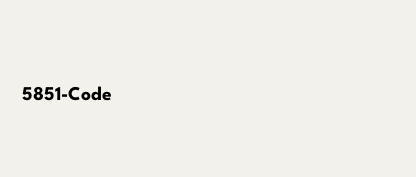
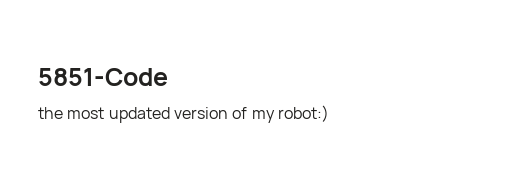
(112, 93) none -> [38,105,329,123] // the most updated version of my robot:)

